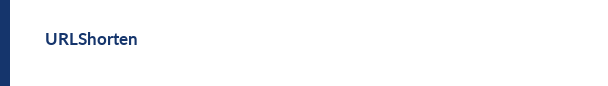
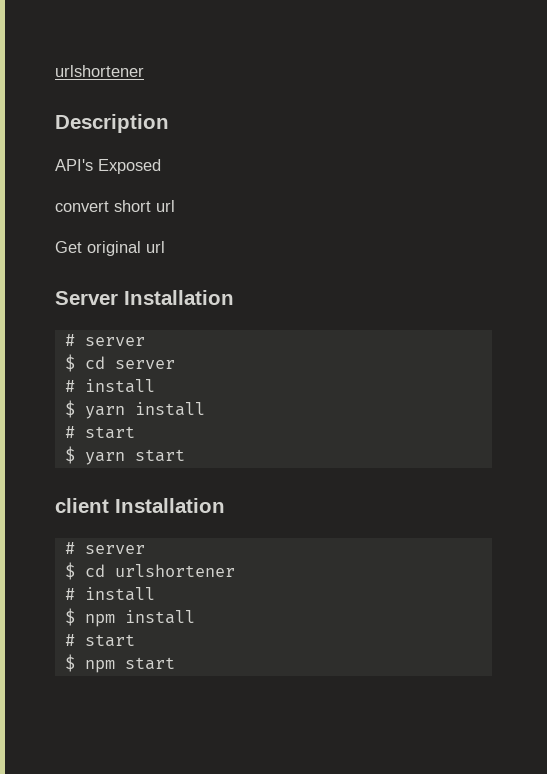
[45,32,138,45] URLShorten -> [55,65,144,77] [55,114,169,133] [55,159,161,174] [55,200,175,212] [55,241,165,256] [55,290,234,305] [64,334,145,346] [64,354,175,372] [64,379,155,393] [64,400,205,419] [64,426,135,439] [64,446,185,465] [55,498,225,513] [64,542,145,554] [64,562,235,580] [64,587,155,601] [64,608,195,627] [64,634,135,647] [64,654,175,673] urlshortener // Description // API's Exposed // convert short url // Get original url // Server Installation // # server // $ cd server // # install // $ yarn install // # start // $ yarn start // client Installation // # server // $ cd urlshortener // # install // $ npm install // # start // $ npm start

